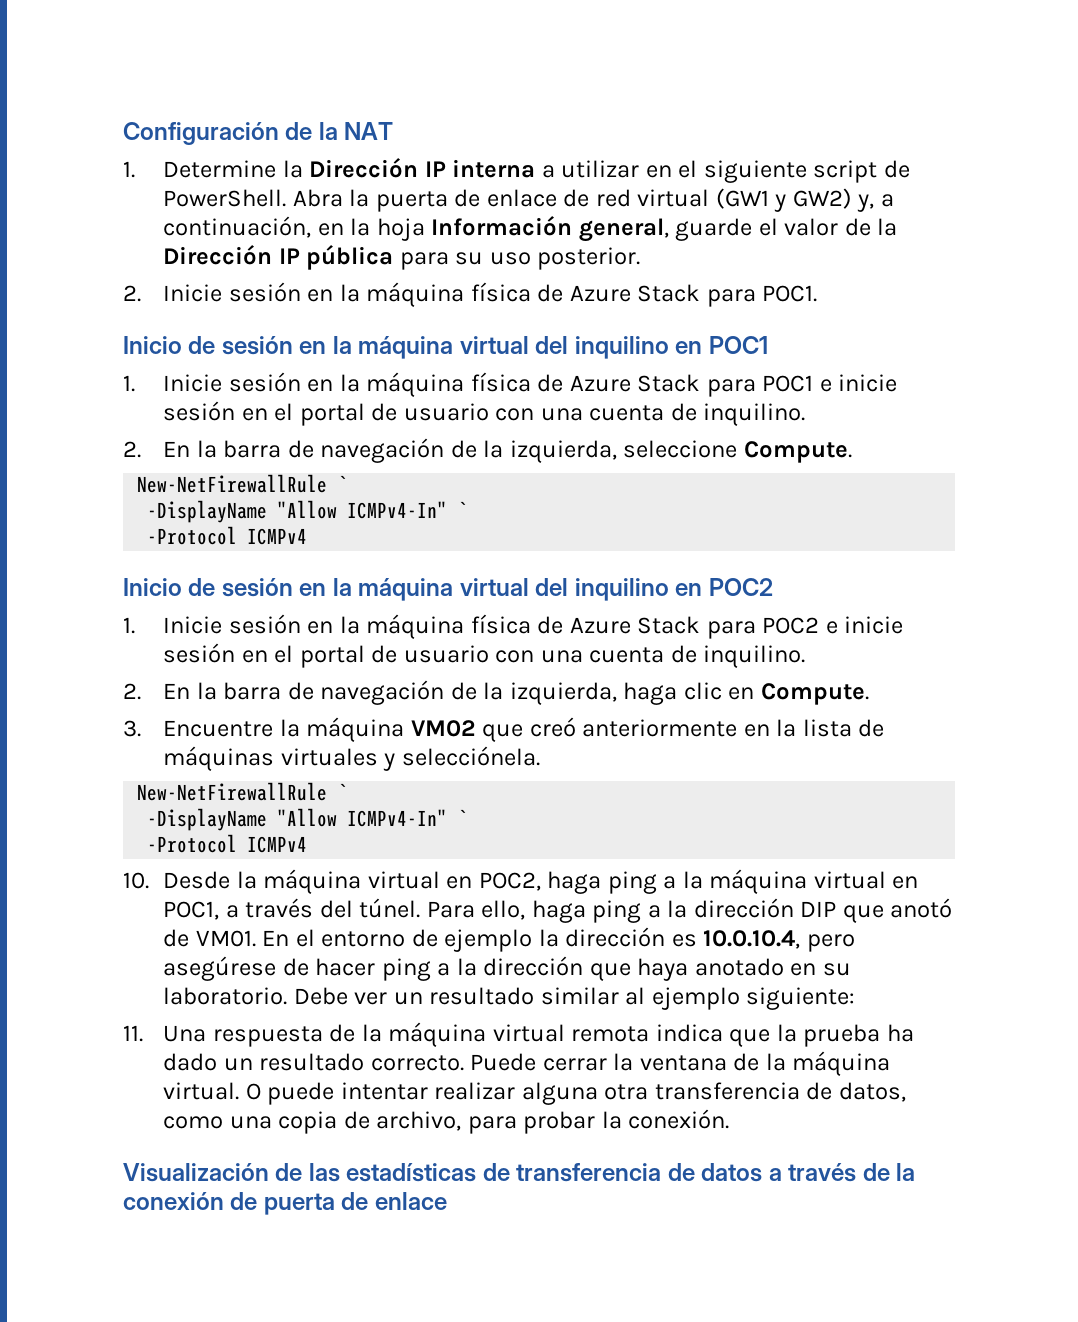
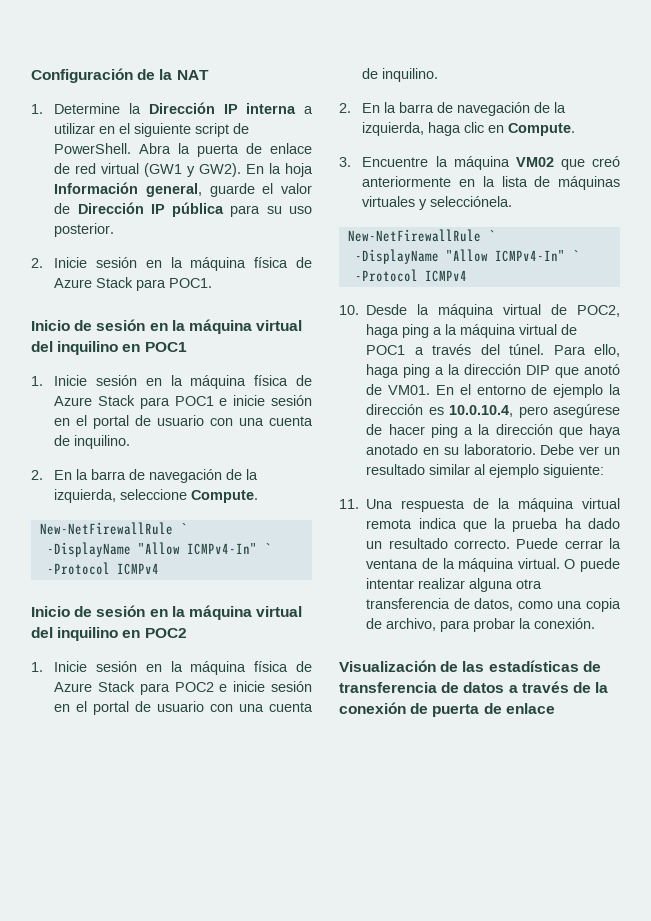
[792,188,894,212] [163,216,344,238] GW2) y, a continuación, en -> [199,163,265,177] GW2). En
[877,218,898,236] la -> (71, 208) none
[446,876,473,889] en -> [551,304,568,315] de
[892,876,919,889] [163,901,220,920] en POC1, -> [561,324,578,335] [366,345,406,355] de POC1

